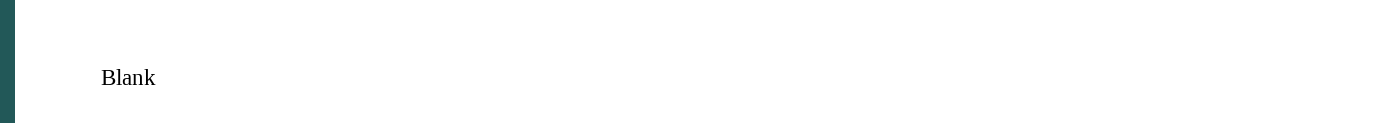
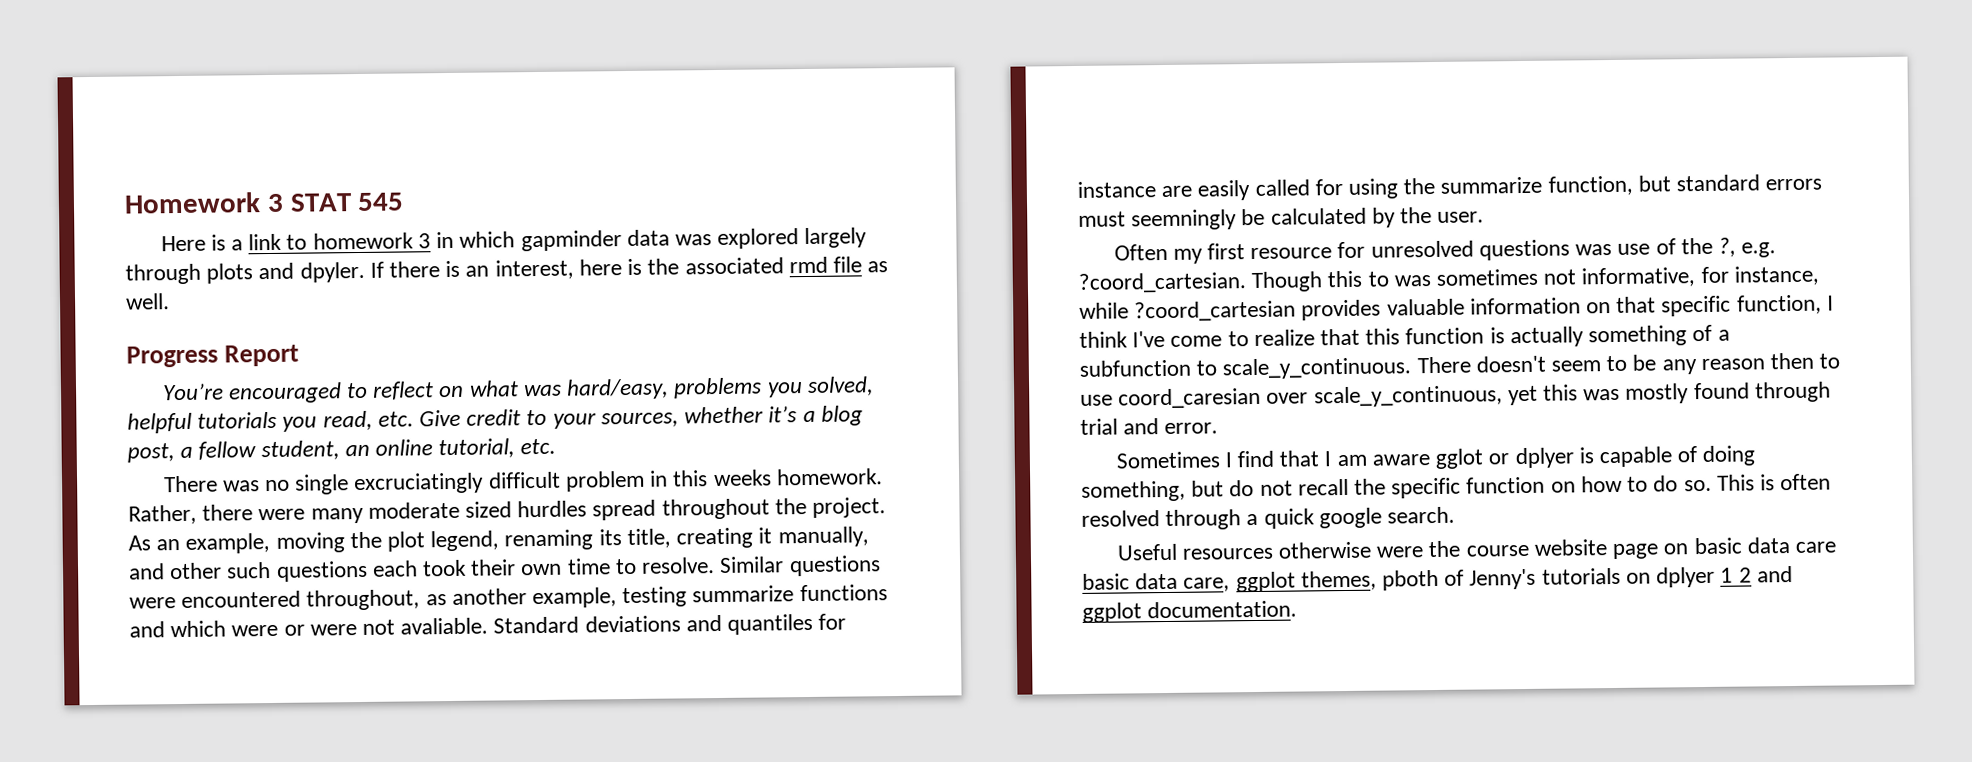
[101,69,156,85] Blank -> [124,192,405,214] [160,227,868,252] [125,256,889,285] [125,293,170,310] [126,344,300,368] [161,376,874,404] [127,405,863,434] [127,438,557,463] [163,468,883,495] [128,497,887,525] [128,526,869,554] [128,555,881,582] [129,584,888,611] [129,613,847,638] [1077,174,1823,201] [1078,207,1485,231] [1113,237,1777,264] [1078,265,1819,293] [1079,294,1834,322] [1079,324,1730,348] [1079,352,1841,380] [1080,381,1831,409] [1080,418,1219,435] [1115,445,1756,469] [1081,473,1832,502] [1081,506,1456,531] [1116,537,1836,561] [1082,566,1793,593] [1082,600,1298,623] Homework 3 STAT 545 // Here is a link to homework 3 in which gapminder data was explored largely through plots and dpyler. If there is an interest, here is the associated rmd file as well. // Progress Report // You’re encouraged to reflect on what was hard/easy, problems you solved, helpful tutorials you read, etc. Give credit to your sources, whether it’s a blog post, a fellow student, an online tutorial, etc. // There was no single excruciatingly difficult problem in this weeks homework. Rather, there were many moderate sized hurdles spread throughout the project. As an example, moving the plot legend, renaming its title, creating it manually, and other such questions each took their own time to resolve. Similar questions were encountered throughout, as another example, testing summarize functions and which were or were not avaliable. Standard deviations and quantiles for instance are easily called for using the summarize function, but standard errors must seemningly be calculated by the user. // Often my first resource for unresolved questions was use of the ?, e.g. ?coord_cartesian. Though this to was sometimes not informative, for instance, while ?coord_cartesian provides valuable information on that specific function, I think I've come to realize that this function is actually something of a subfunction to scale_y_continuous. There doesn't seem to be any reason then to use coord_caresian over scale_y_continuous, yet this was mostly found through trial and error. // Sometimes I find that I am aware gglot or dplyer is capable of doing something, but do not recall the specific function on how to do so. This is often resolved through a quick google search. // Useful resources otherwise were the course website page on basic data care basic data care, ggplot themes, pboth of Jenny's tutorials on dplyer 1 2 and ggplot documentation.

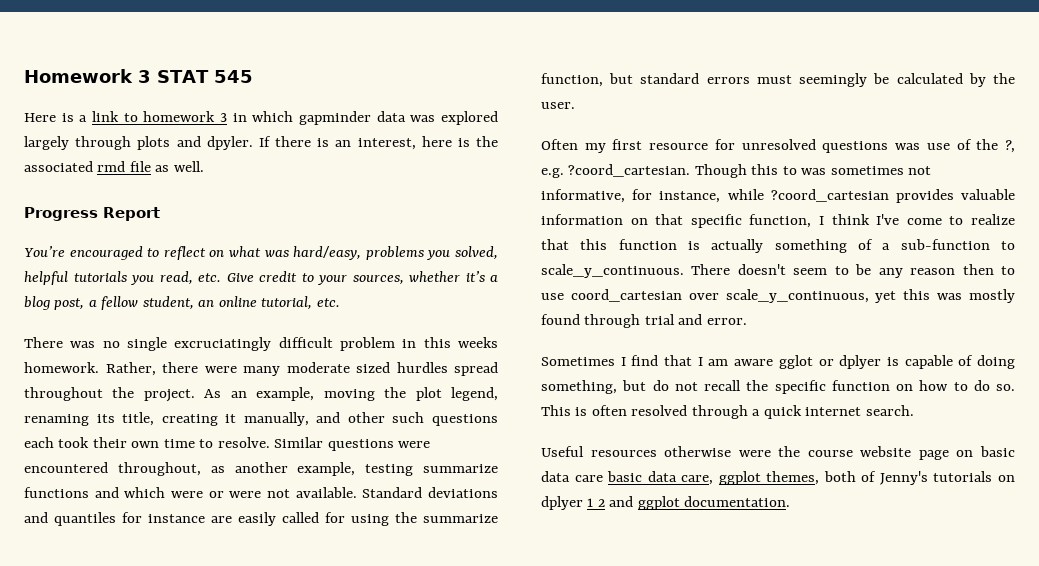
[400,617,489,635] avaliable. -> [295,487,357,498] available.
[1131,209,1238,231] seemningly -> [799,73,868,87] seemingly
[1079,359,1191,377] subfunction -> [900,239,990,250] sub-function
[1118,387,1262,409] coord_caresian -> [570,289,682,302] coord_cartesian
[1318,507,1382,529] google -> [805,407,862,416] internet
[1382,569,1440,591] pboth -> [823,471,856,482] both

